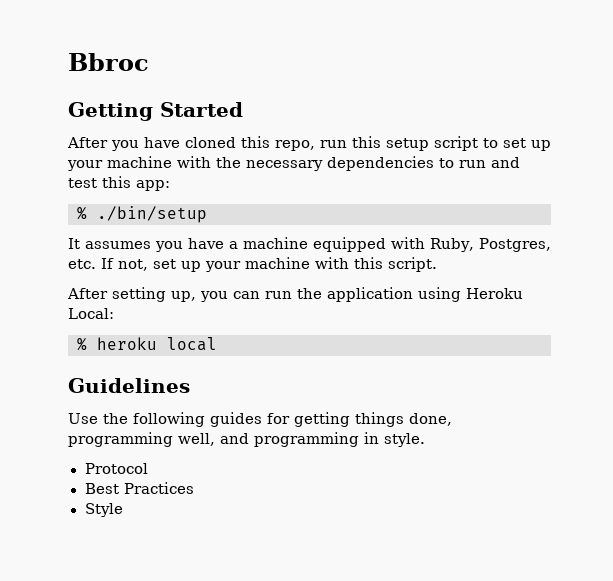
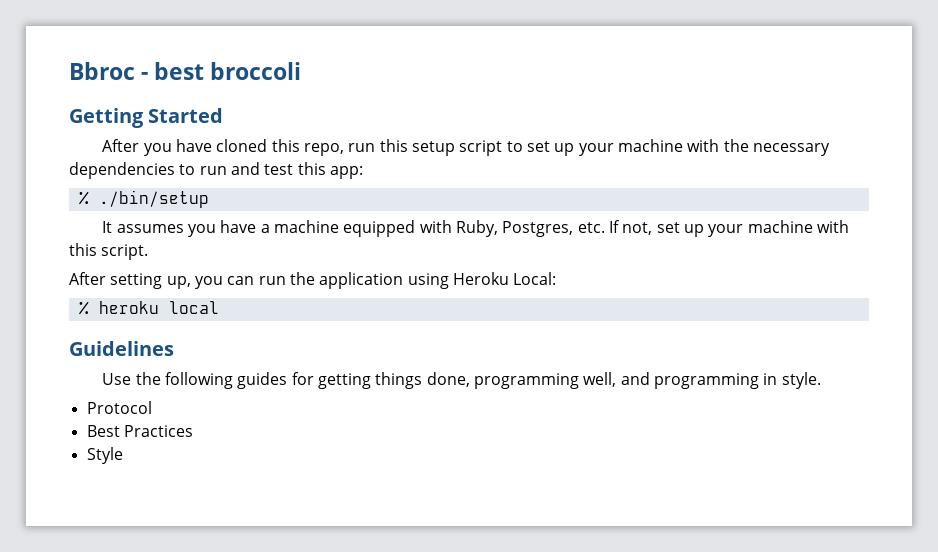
(149, 62) none -> [141,62,302,80] - best broccoli

